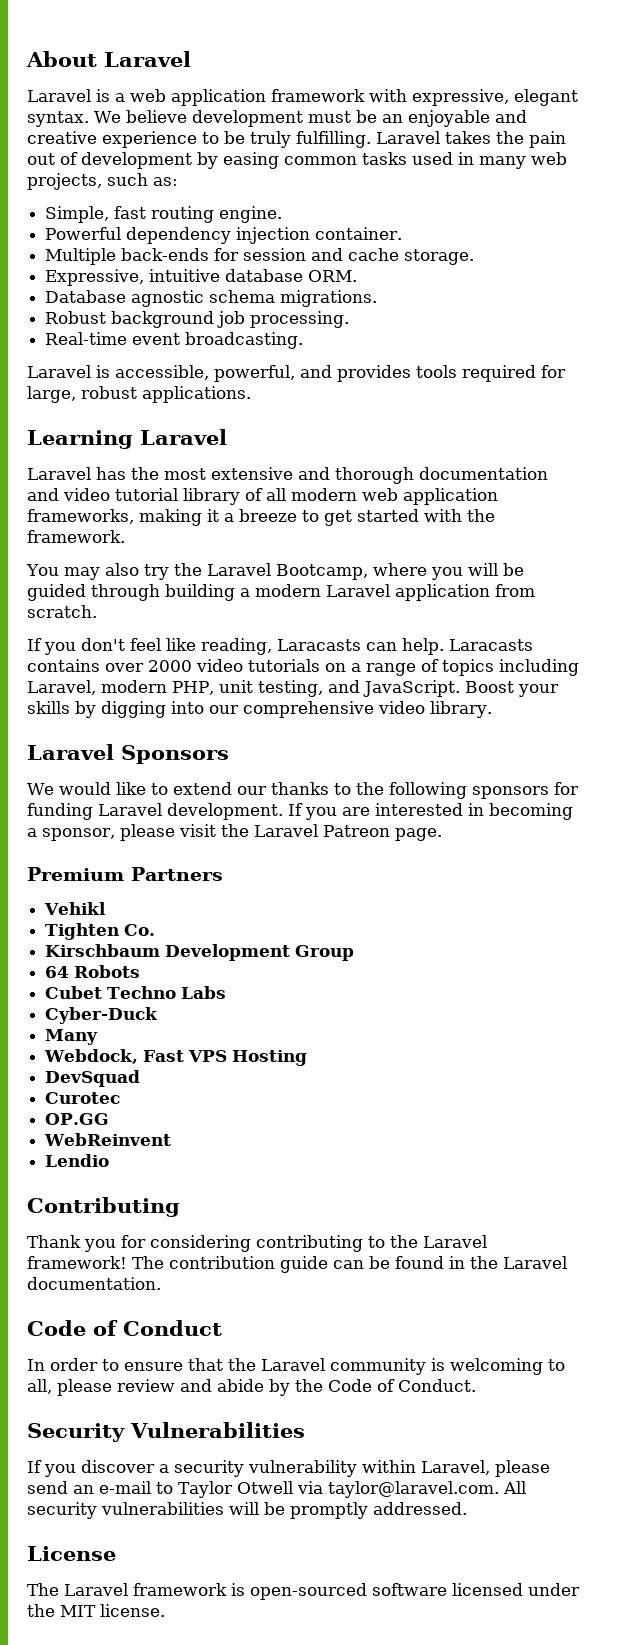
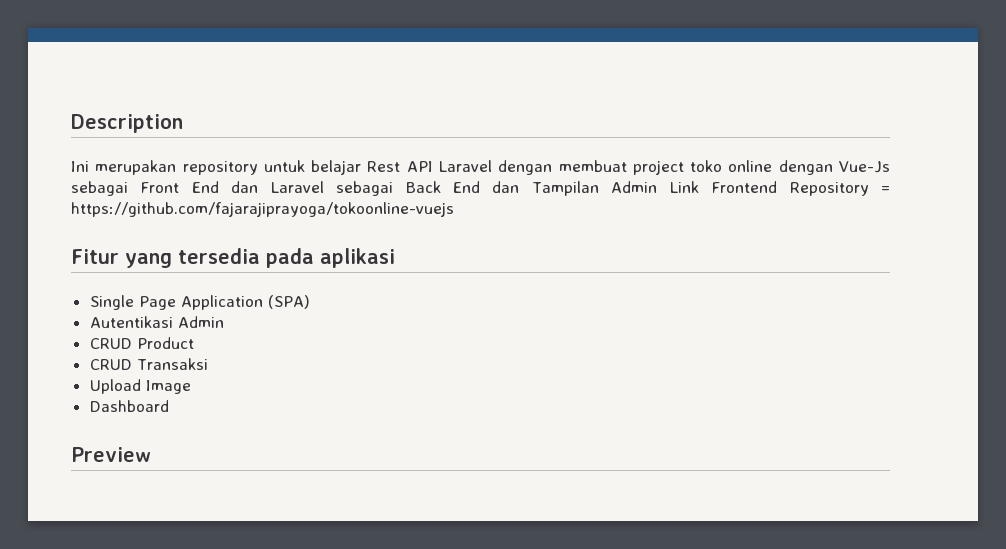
[26,51,191,67] [27,89,578,106] [27,110,527,127] [27,131,566,148] [27,152,567,169] [27,173,178,190] [45,206,283,223] [45,227,403,244] [45,248,475,265] [45,269,358,286] [45,290,378,307] [45,311,350,328] [45,332,304,349] [27,365,566,382] [27,386,251,403] [27,429,227,449] [27,467,548,484] [27,488,498,505] [27,509,495,526] [27,530,125,543] [26,563,524,580] [27,584,535,601] [27,605,97,618] [27,638,533,655] [27,659,579,676] [27,680,559,697] [27,701,492,718] [27,744,229,764] [27,782,579,799] [27,803,573,820] [27,824,442,841] [27,867,223,881] [44,902,107,915] [45,923,156,940] [45,944,355,961] [45,965,141,978] [45,986,227,999] [45,1007,159,1024] [45,1029,99,1045] [44,1049,308,1066] [45,1070,141,1087] [45,1092,121,1104] [45,1113,110,1125] [44,1133,172,1146] [45,1154,110,1167] [27,1197,180,1217] [27,1235,487,1252] [27,1256,567,1273] [27,1277,161,1290] [27,1320,222,1336] [27,1358,565,1375] [27,1379,476,1396] [27,1422,305,1442] [27,1460,550,1477] [27,1481,526,1498] [27,1502,467,1519] [27,1546,116,1561] [27,1583,580,1600] [27,1604,165,1617] About Laravel // Laravel is a web application framework with expressive, elegant syntax. We believe development must be an enjoyable and creative experience to be truly fulfilling. Laravel takes the pain out of development by easing common tasks used in many web projects, such as: // Simple, fast routing engine. // Powerful dependency injection container. // Multiple back-ends for session and cache storage. // Expressive, intuitive database ORM. // Database agnostic schema migrations. // Robust background job processing. // Real-time event broadcasting. // Laravel is accessible, powerful, and provides tools required for large, robust applications. // Learning Laravel // Laravel has the most extensive and thorough documentation and video tutorial library of all modern web application frameworks, making it a breeze to get started with the framework. // You may also try the Laravel Bootcamp, where you will be guided through building a modern Laravel application from scratch. // If you don't feel like reading, Laracasts can help. Laracasts contains over 2000 video tutorials on a range of topics including Laravel, modern PHP, unit testing, and JavaScript. Boost your skills by digging into our comprehensive video library. // Laravel Sponsors // We would like to extend our thanks to the following sponsors for funding Laravel development. If you are interested in becoming a sponsor, please visit the Laravel Patreon page. // Premium Partners // Vehikl // Tighten Co. // Kirschbaum Development Group // 64 Robots // Cubet Techno Labs // Cyber-Duck // Many // Webdock, Fast VPS Hosting // DevSquad // Curotec // OP.GG // WebReinvent // Lendio // Contributing // Thank you for considering contributing to the Laravel framework! The contribution guide can be found in the Laravel documentation. // Code of Conduct // In order to ensure that the Laravel community is welcoming to all, please review and abide by the Code of Conduct. // Security Vulnerabilities // If you discover a security vulnerability within Laravel, please send an e-mail to Taylor Otwell via taylor@laravel.com. All security vulnerabilities will be promptly addressed. // License // The Laravel framework is open-sourced software licensed under the MIT license. -> [71,114,183,133] [71,160,891,175] [71,181,890,196] [71,202,454,217] [71,248,395,268] [89,295,310,310] [89,316,224,328] [89,337,194,349] [89,358,208,370] [89,379,191,394] [89,400,169,412] [71,447,151,462] Description // Ini merupakan repository untuk belajar Rest API Laravel dengan membuat project toko online dengan Vue-Js sebagai Front End dan Laravel sebagai Back End dan Tampilan Admin Link Frontend Repository = https://github.com/fajarajiprayoga/tokoonline-vuejs // Fitur yang tersedia pada aplikasi // Single Page Application (SPA) // Autentikasi Admin // CRUD Product // CRUD Transaksi // Upload Image // Dashboard // Preview

